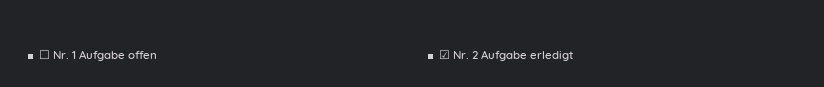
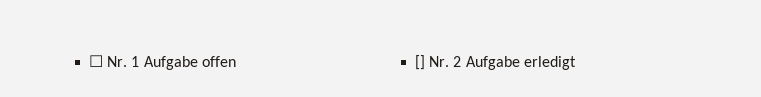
[438,50,450,59] ☑ -> [415,55,426,70] []

